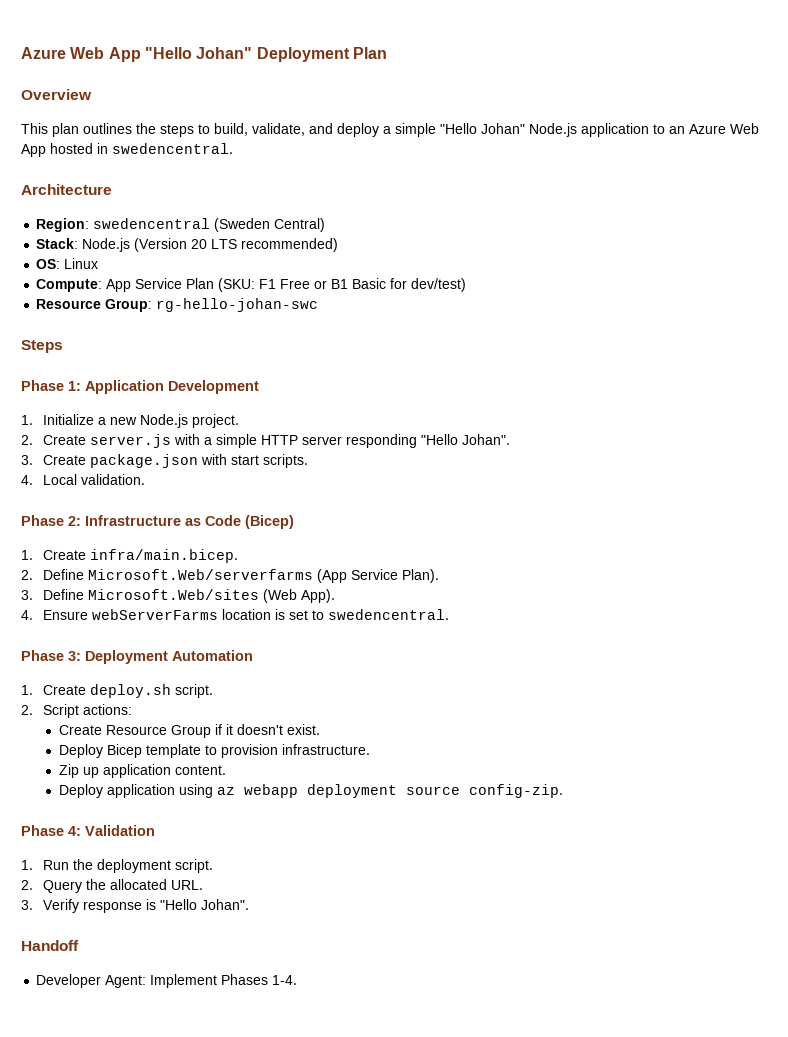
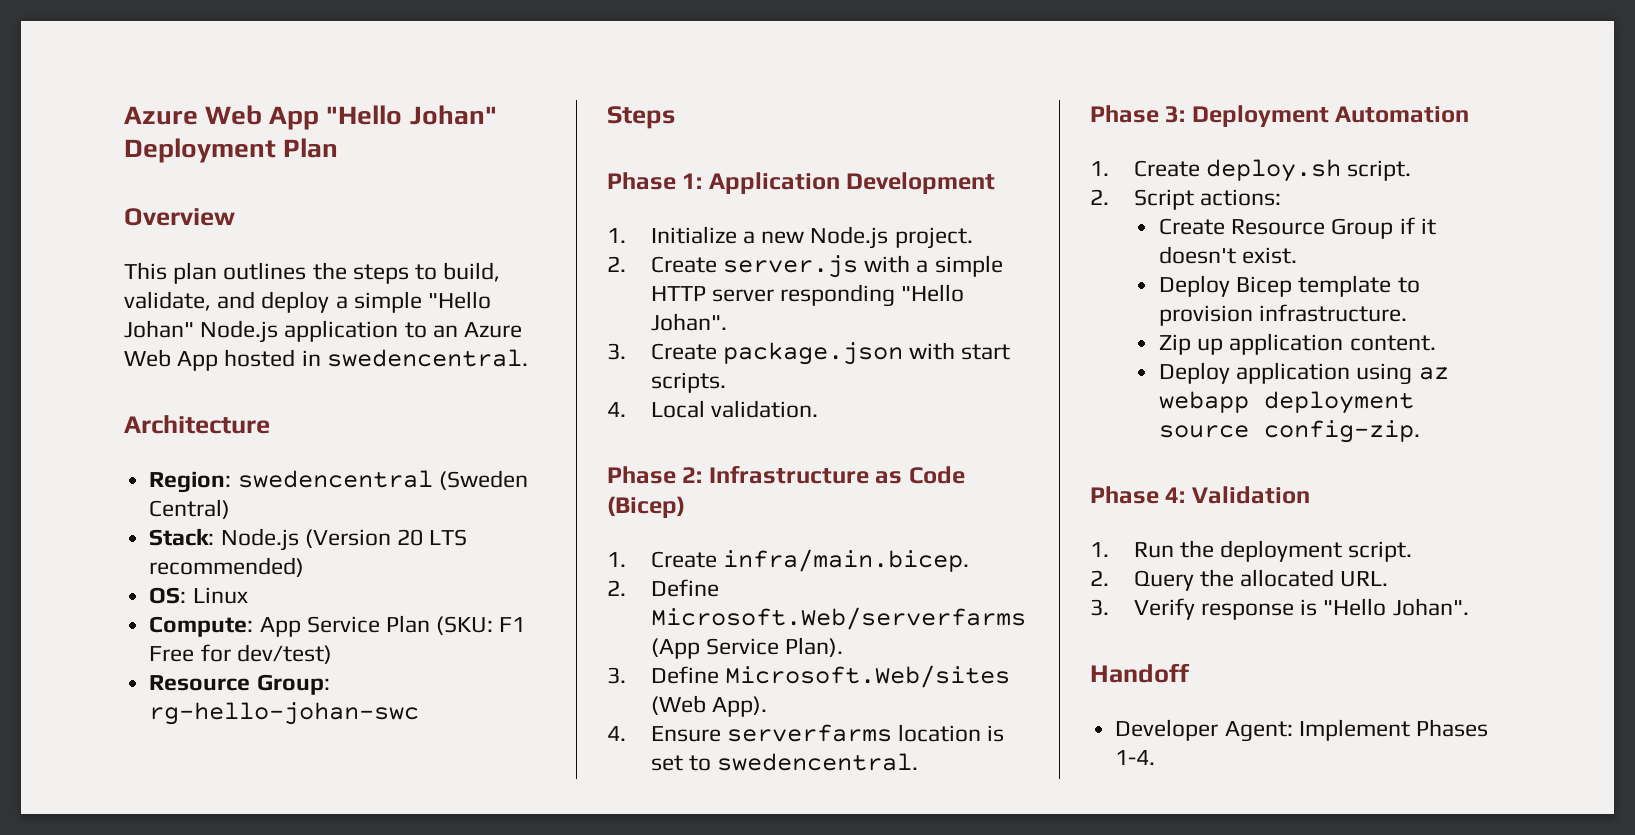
[314,278,387,289] or B1 Basic -> (195, 654) none
[92,609,219,620] webServerFarms -> [726,724,892,742] serverfarms

